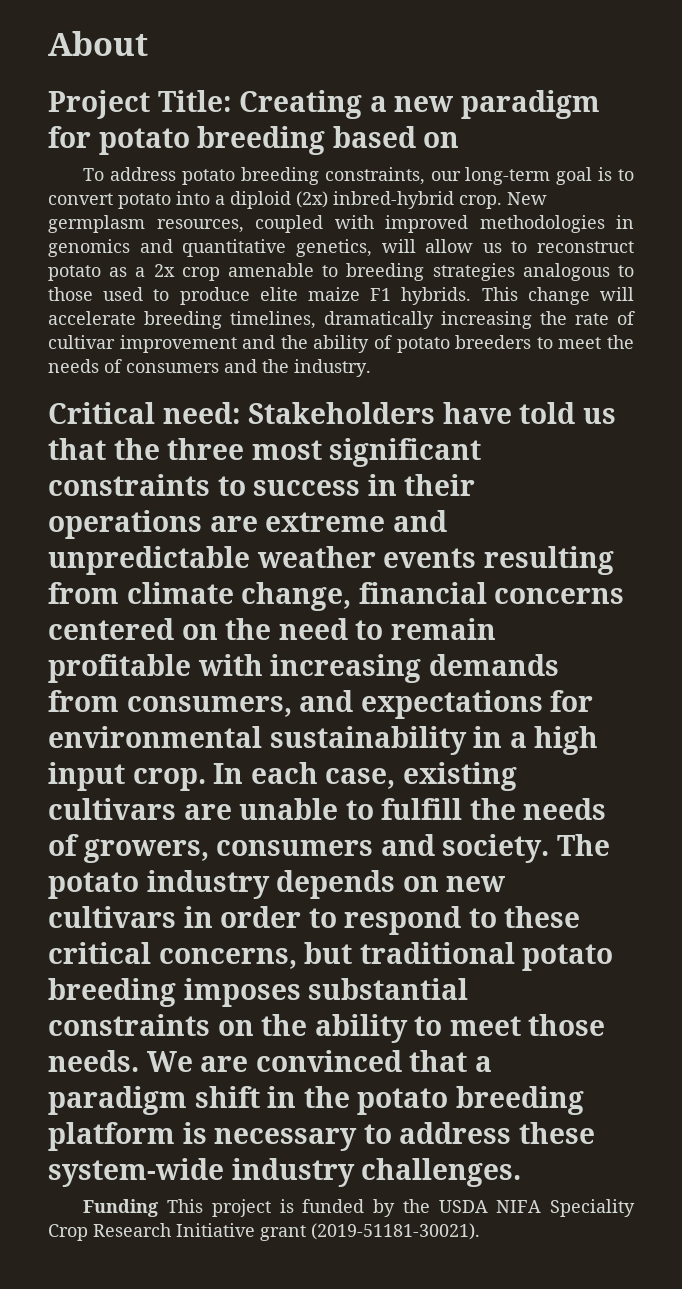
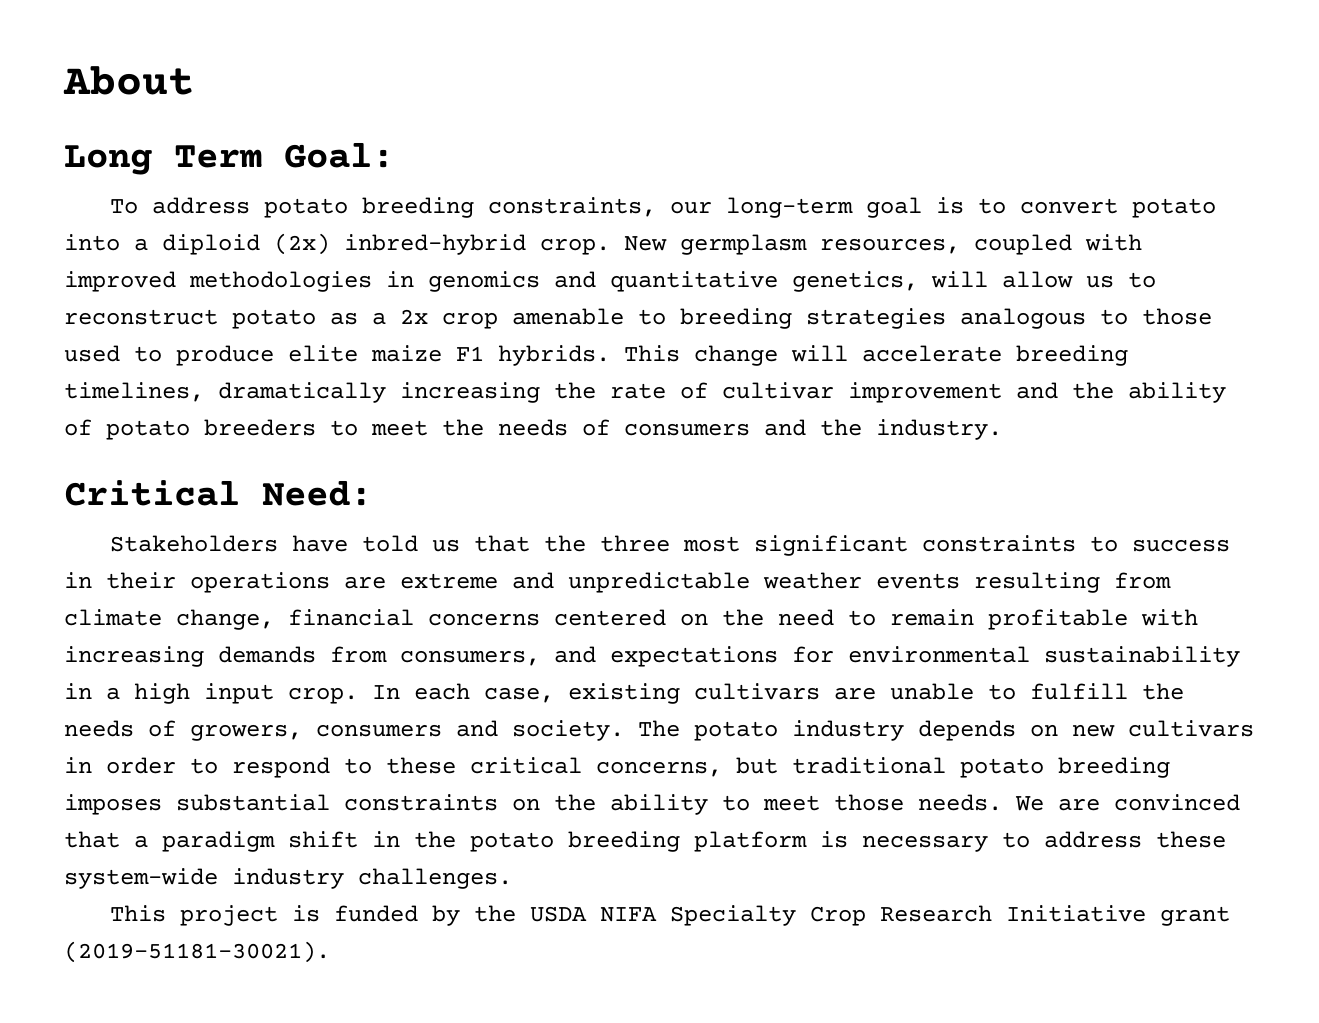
[48,90,600,119] [48,126,460,155] Project Title: Creating a new paradigm for potato breeding based on -> [64,142,394,175] Long Term Goal:
[162,402,241,424] need: -> [262,480,372,506] Need: //
[83,1199,159,1217] Funding -> (512, 878) none
[550,1199,636,1217] Speciality -> [669,905,796,926] Specialty

